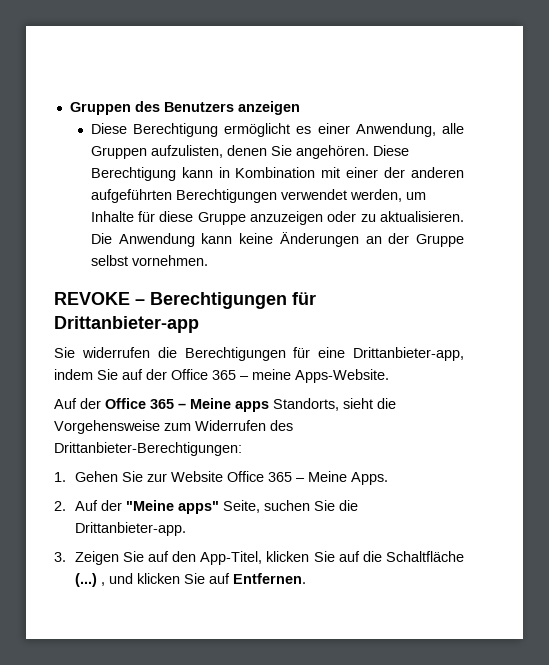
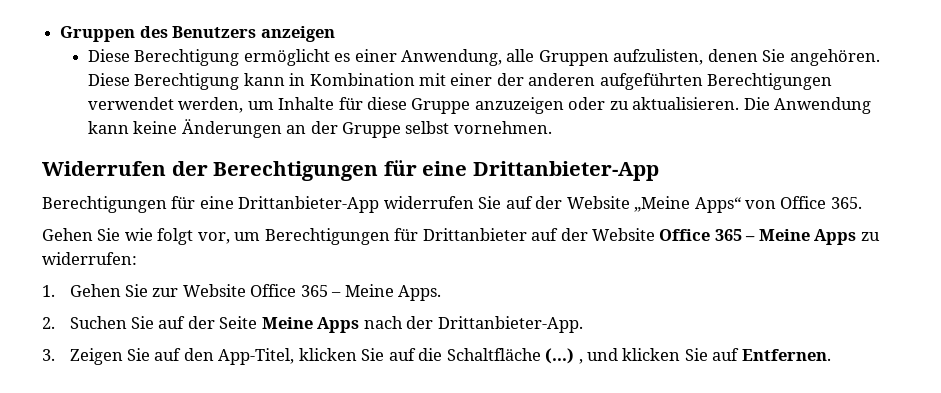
[54,292,316,309] [54,316,199,333] [54,347,464,361] [54,369,389,383] [54,398,396,412] [54,420,293,434] [54,442,242,456] REVOKE – Berechtigungen für Drittanbieter-app // Sie widerrufen die Berechtigungen für eine Drittanbieter-app, indem Sie auf der Office 365 – meine Apps-Website. // Auf der Office 365 – Meine apps Standorts, sieht die Vorgehensweise zum Widerrufen des Drittanbieter-Berechtigungen: -> [42,160,659,181] [42,196,862,213] [42,228,880,245] [42,252,137,265] Widerrufen der Berechtigungen für eine Drittanbieter-App // Berechtigungen für eine Drittanbieter-App widerrufen Sie auf der Website „Meine Apps“ von Office 365. // Gehen Sie wie folgt vor, um Berechtigungen für Drittanbieter auf der Website Office 365 – Meine Apps zu widerrufen:
[74,500,358,514] [74,522,186,536] Auf der "Meine apps" Seite, suchen Sie die Drittanbieter-app. -> [69,316,583,333] Suchen Sie auf der Seite Meine Apps nach der Drittanbieter-App.

